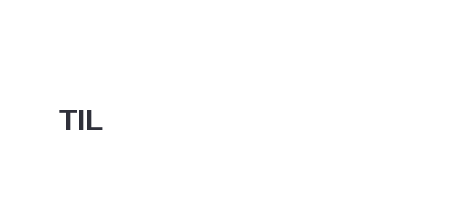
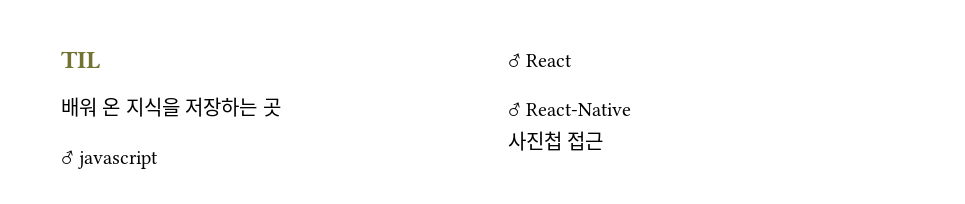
(103, 120) none -> [61,97,281,117] [61,150,159,169] [508,53,573,67] [508,102,632,116] [508,131,604,151] // 배워 온 지식을 저장하는 곳 // ♂ javascript // ♂ React // ♂ React-Native // 사진첩 접근

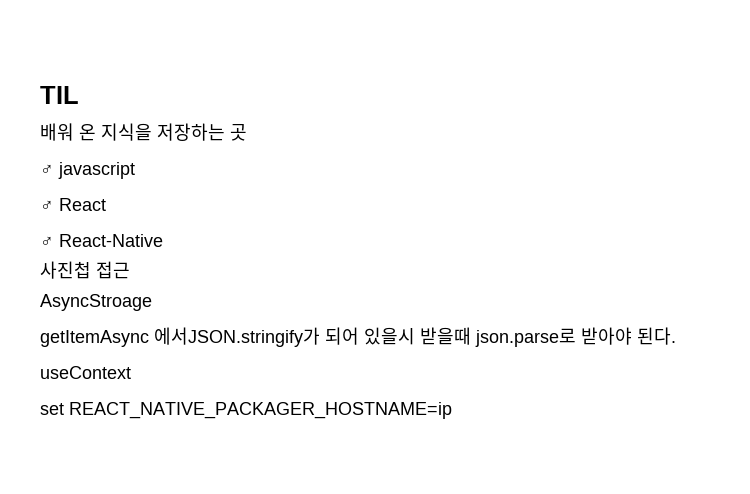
(604, 141) none -> [40,294,152,311] [40,327,676,347] [40,366,131,379] [40,402,452,419] // AsyncStroage // getItemAsync 에서JSON.stringify가 되어 있을시 받을때 json.parse로 받아야 된다. // useContext // set REACT_NATIVE_PACKAGER_HOSTNAME=ip

